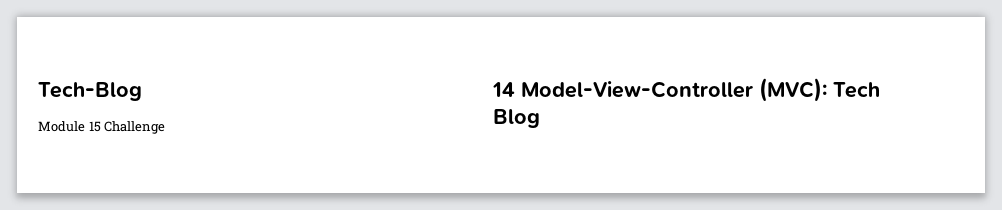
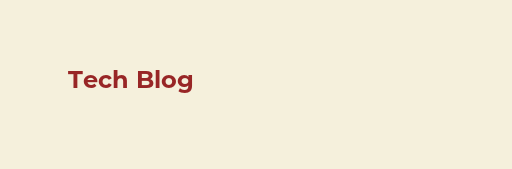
[38,82,142,101] [38,121,166,134] [492,78,827,102] Tech-Blog // Module 15 Challenge // 14 Model-View-Controller (MVC): -> (68, 79) none

